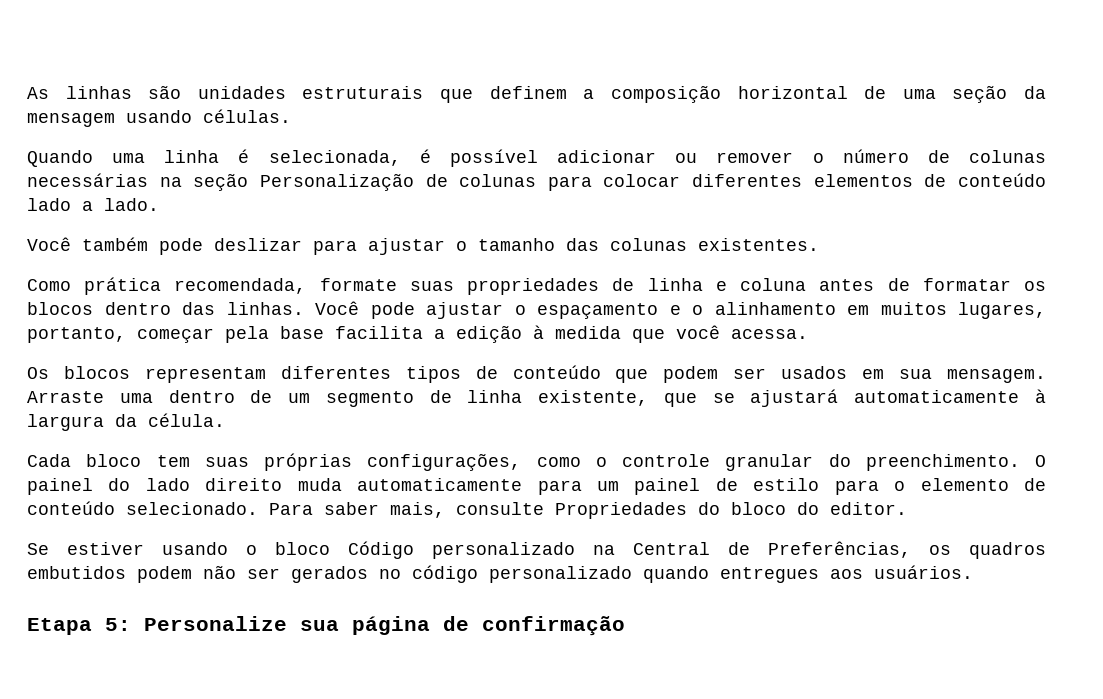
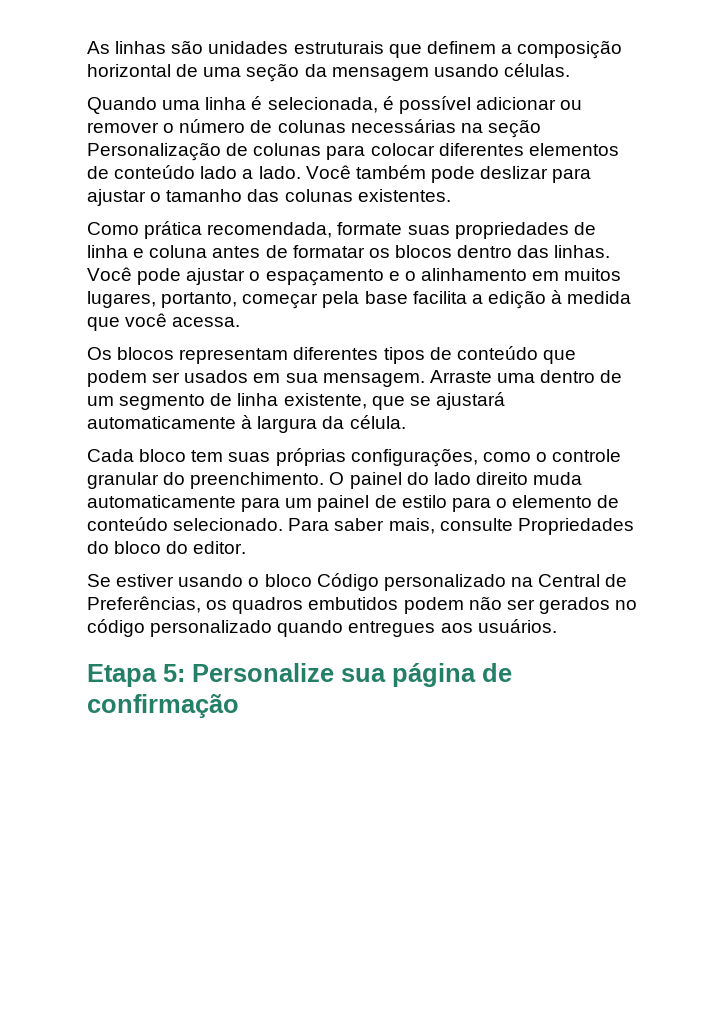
(159, 204) // -> (301, 172) none

